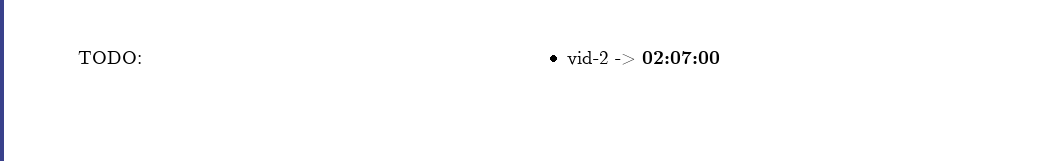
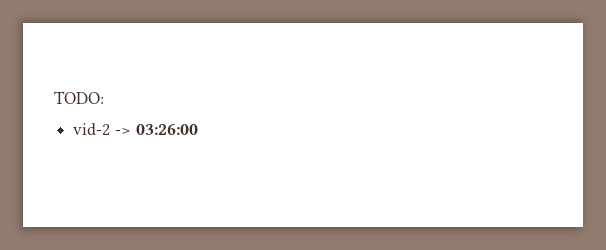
[641,51,720,64] 02:07:00 -> [135,124,198,135] 03:26:00

